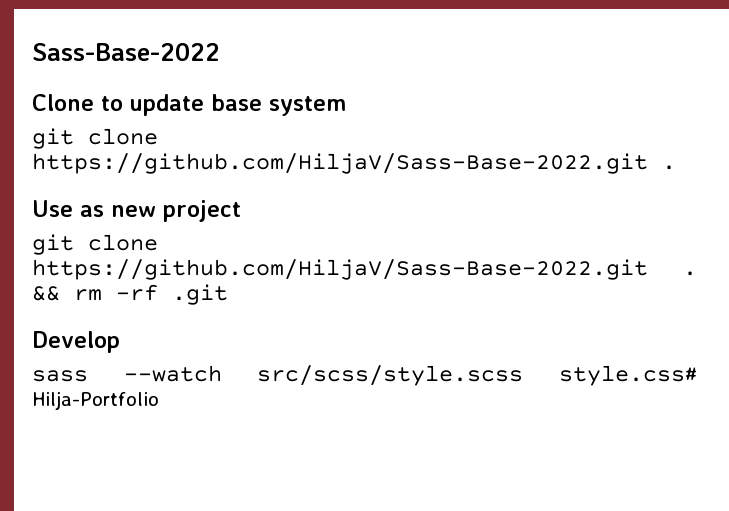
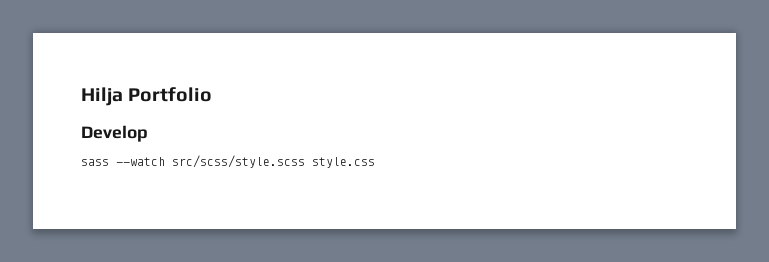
[32,43,220,61] [32,94,346,116] [32,128,158,149] [32,153,676,174] [32,200,241,222] [32,234,158,255] [32,259,697,280] [32,284,228,305] Sass-Base-2022 // Clone to update base system // git clone https://github.com/HiljaV/Sass-Base-2022.git . // Use as new project // git clone https://github.com/HiljaV/Sass-Base-2022.git . && rm -rf .git -> [81,87,213,106] Hilja Portfolio
[559,365,697,386] [32,391,159,410] style.css# Hilja-Portfolio -> [312,157,375,168] style.css

